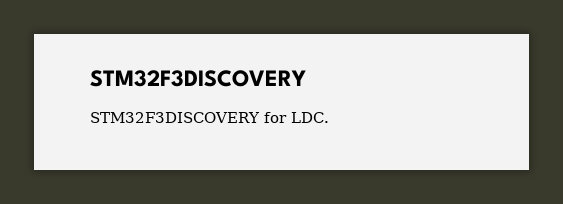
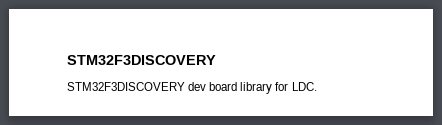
(260, 117) none -> [188,82,273,94] dev board library

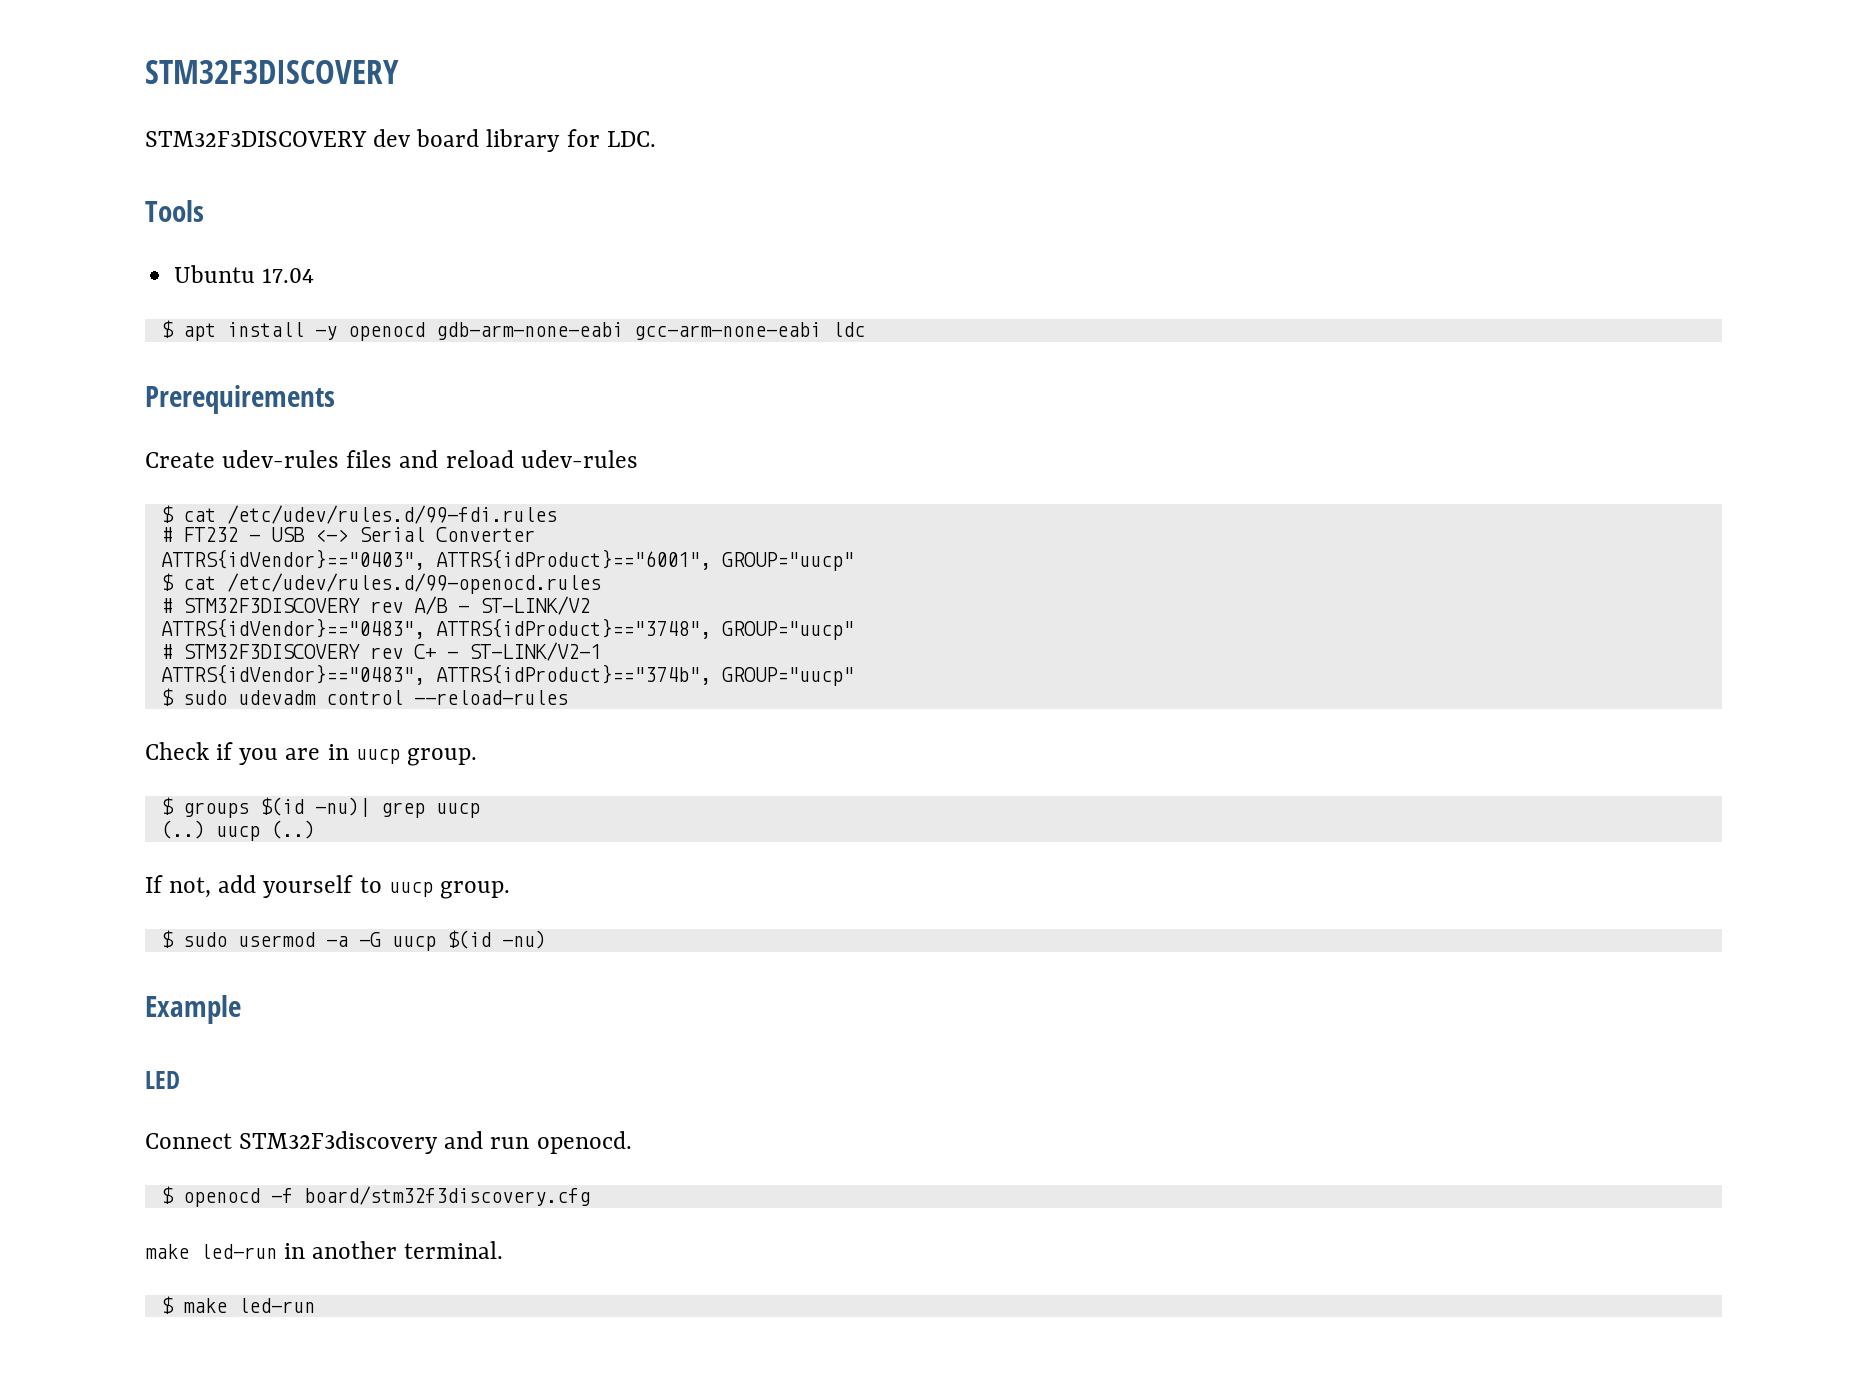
(317, 86) none -> [145,200,204,222] [174,265,315,283] [160,320,865,341] [145,385,335,414] [145,450,638,468] [160,505,557,524] [160,527,535,542] [160,549,854,571] [160,573,601,594] [160,596,590,615] [160,618,854,640] [160,642,601,661] [160,664,854,686] [160,688,568,706] [145,742,477,766] [160,797,480,818] [160,820,315,841] [145,875,510,899] [160,930,546,951] [145,995,241,1024] [145,1071,180,1089] [145,1131,632,1154] [160,1186,590,1207] [145,1241,504,1259] [160,1296,315,1314] // Tools // Ubuntu 17.04 // $ apt install -y openocd gdb-arm-none-eabi gcc-arm-none-eabi ldc // Prerequirements // Create udev-rules files and reload udev-rules // $ cat /etc/udev/rules.d/99-fdi.rules // # FT232 - USB <-> Serial Converter // ATTRS{idVendor}=="0403", ATTRS{idProduct}=="6001", GROUP="uucp" // $ cat /etc/udev/rules.d/99-openocd.rules // # STM32F3DISCOVERY rev A/B - ST-LINK/V2 // ATTRS{idVendor}=="0483", ATTRS{idProduct}=="3748", GROUP="uucp" // # STM32F3DISCOVERY rev C+ - ST-LINK/V2-1 // ATTRS{idVendor}=="0483", ATTRS{idProduct}=="374b", GROUP="uucp" // $ sudo udevadm control --reload-rules // Check if you are in uucp group. // $ groups $(id -nu)| grep uucp // (..) uucp (..) // If not, add yourself to uucp group. // $ sudo usermod -a -G uucp $(id -nu) // Example // LED // Connect STM32F3discovery and run openocd. // $ openocd -f board/stm32f3discovery.cfg // make led-run in another terminal. // $ make led-run

